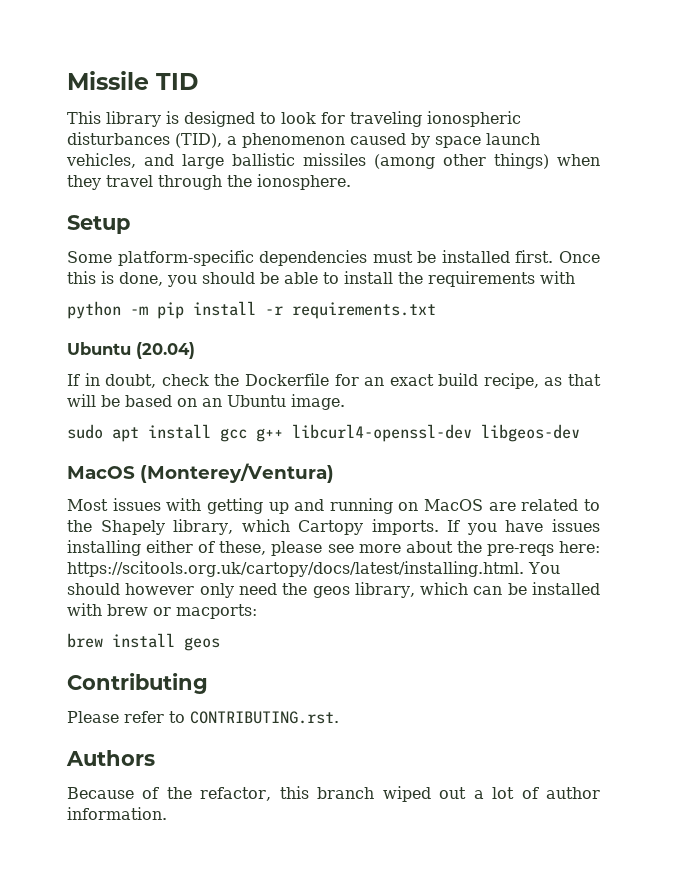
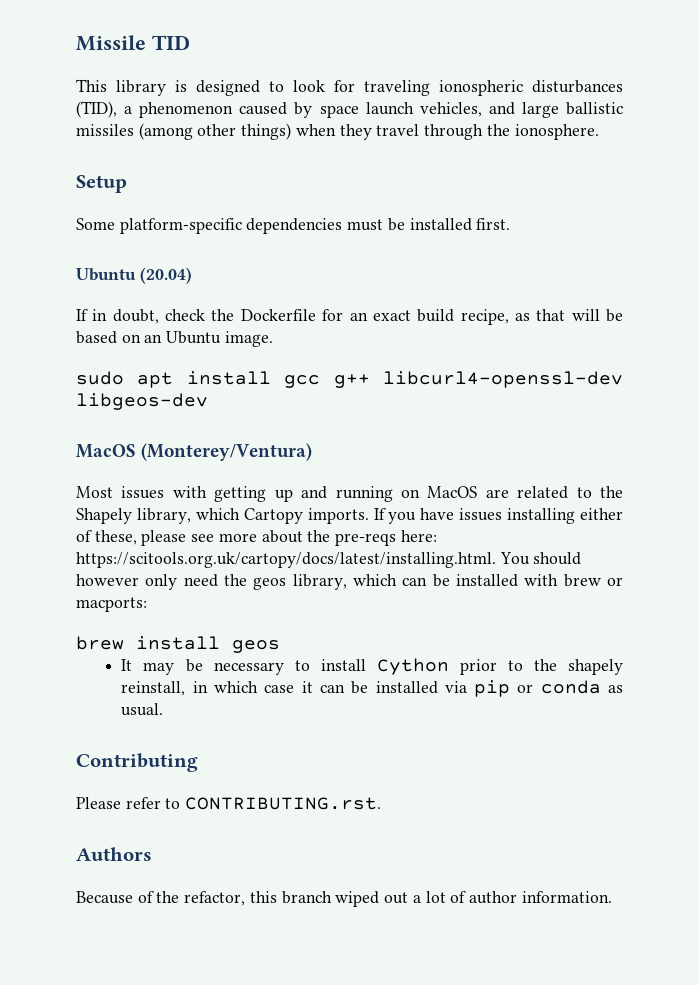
[558,251,600,263] [67,271,575,287] [67,301,436,319] Once this is done, you should be able to install the requirements with // python -m pip install -r requirements.txt -> (511, 224) none
(220, 644) none -> [121,658,624,675] [121,680,624,697] [121,703,164,716] // It may be necessary to install Cython prior to the shapely reinstall, in which case it can be installed via pip or conda as usual.

